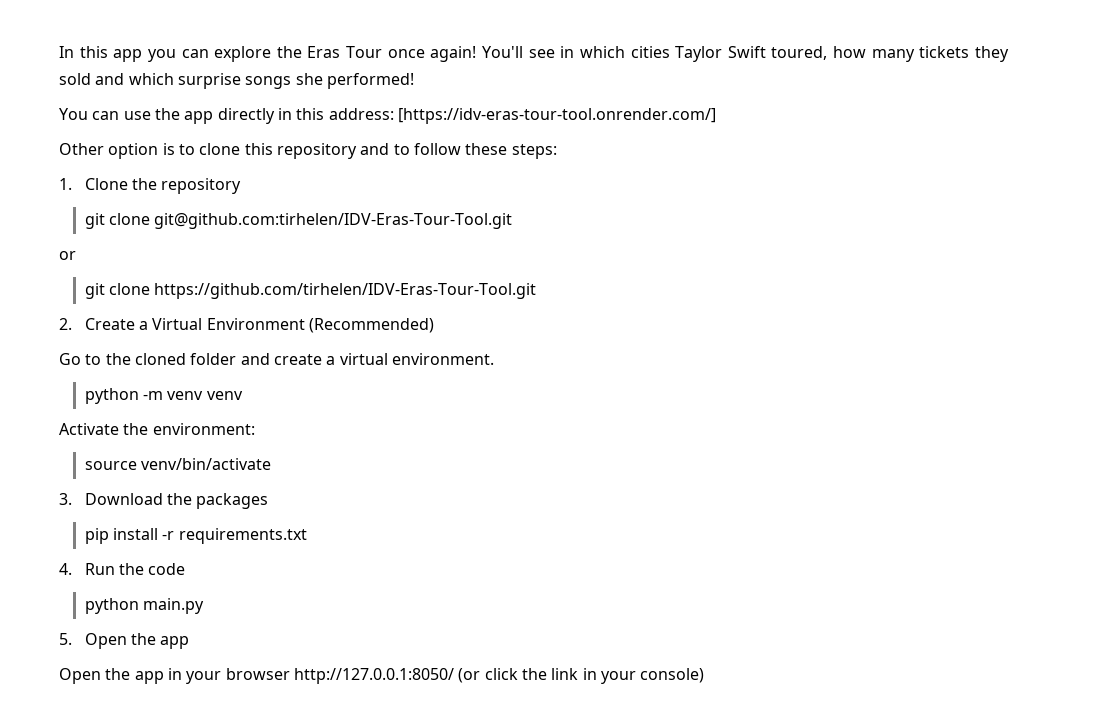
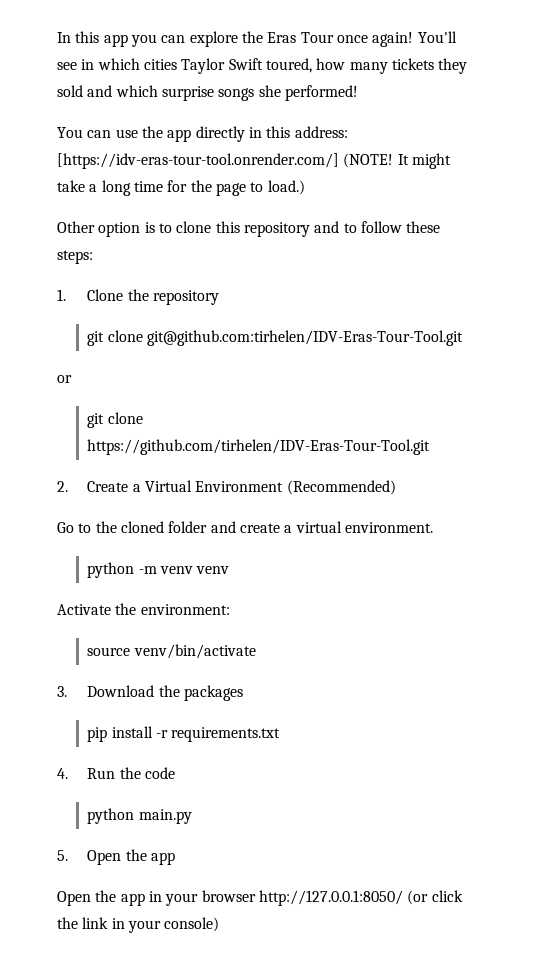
(716, 116) none -> [343,153,451,169] [57,180,305,196] (NOTE! It might take a long time for the page to load.)

